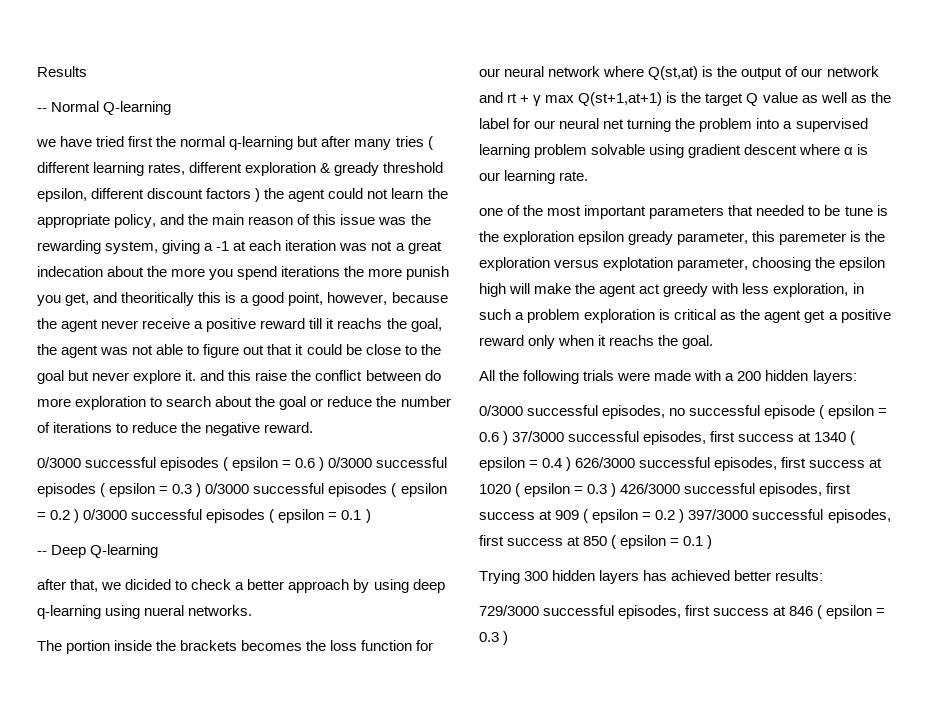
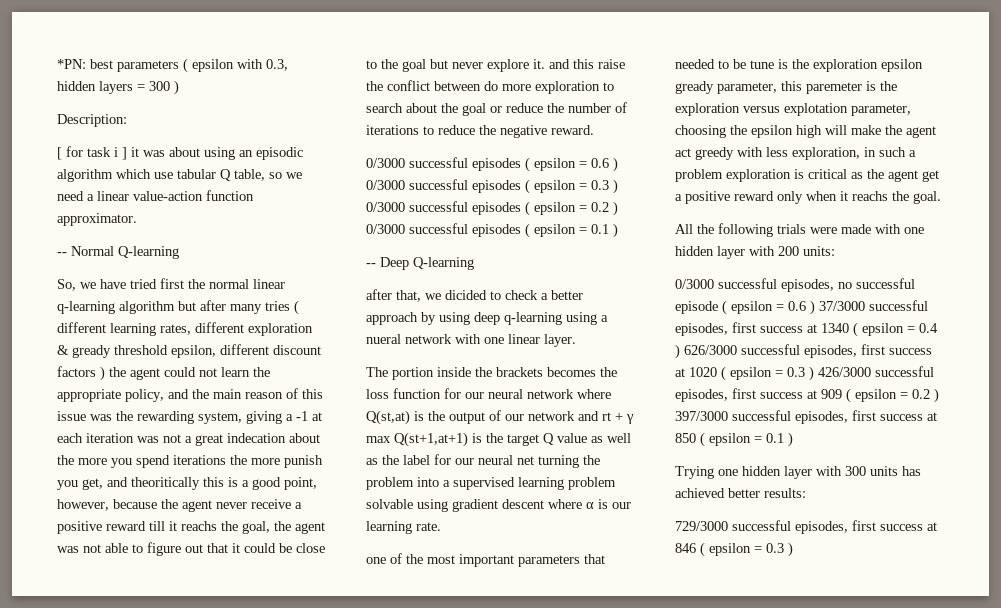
[37,66,87,77] Results -> [57,58,288,73] [57,80,179,95] [57,114,127,127] [57,146,303,160] [57,169,302,182] [57,190,254,201] [57,213,137,226] *PN: best parameters ( epsilon with 0.3, hidden layers = 300 ) // Description: // [ for task i ] it was about using an episodic algorithm which use tabular Q table, so we need a linear value-action function approximator.
(172, 108) none -> [57,279,76,291] So,
[229,136,294,150] q-learning -> [253,279,285,289] [57,301,175,314] linear q-learning algorithm
[144,605,253,616] nueral networks. -> [601,315,608,322] [366,334,576,347] a nueral network with one linear layer.
[725,370,857,384] a 200 hidden layers: -> [904,227,924,234] [675,246,835,259] one hidden layer with 200 units:
[524,570,640,584] 300 hidden layers -> [718,466,898,479] one hidden layer with 300 units

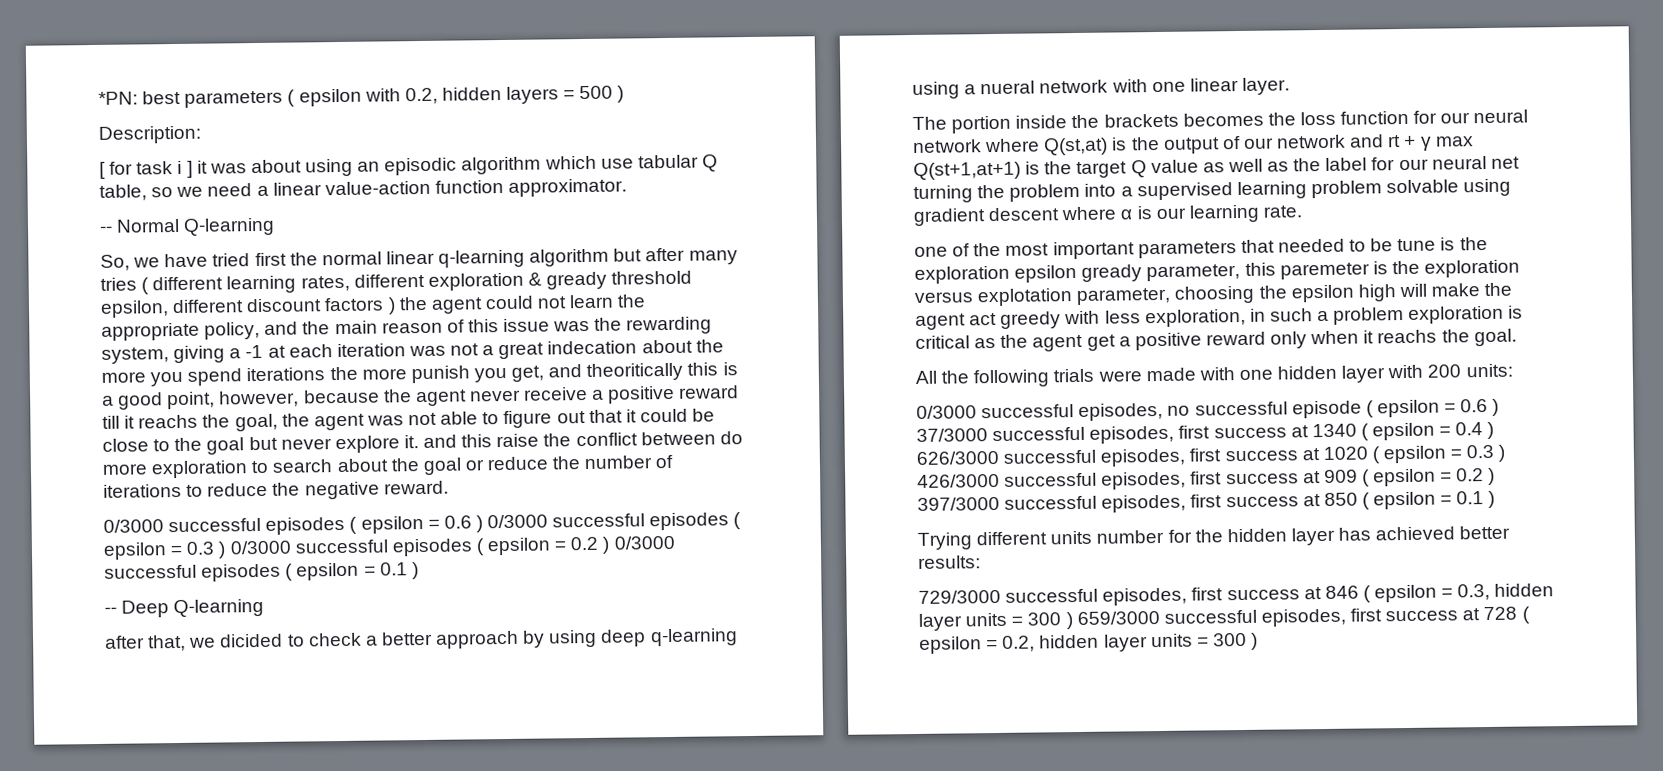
[266,59,288,71] 0.3, -> [404,87,438,105] 0.2,
[149,81,170,91] 300 -> [579,85,614,100] 500
[718,466,898,479] one hidden layer with 300 units -> [976,527,1335,546] different units number for the hidden layer
[766,543,784,553] 0.3 -> [1457,583,1555,601] [918,606,1530,631] [919,632,1247,654] 0.3, hidden layer units = 300 ) 659/3000 successful episodes, first success at 728 ( epsilon = 0.2, hidden layer units = 300

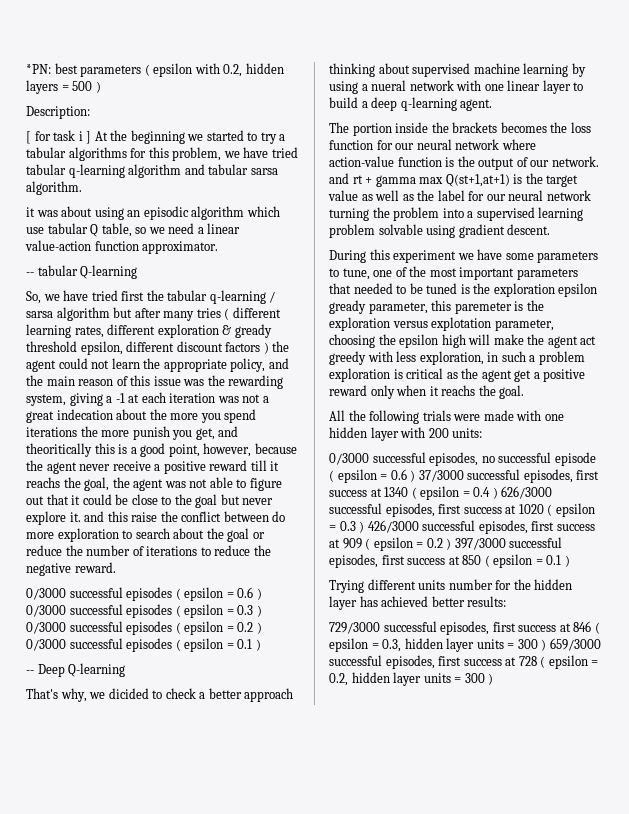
(193, 169) none -> [94,130,286,144] [26,147,298,161] [26,164,278,178] [26,181,82,195] At the beginning we started to try a tabular algorithms for this problem, we have tried tabular q-learning algorithm and tabular sarsa algorithm. //
[116,218,181,233] Normal -> [37,265,78,276] tabular
[321,249,526,268] normal linear q-learning -> [167,290,276,304] [26,311,53,318] tabular q-learning / sarsa
[105,634,187,652] after that, -> [26,688,87,702] That's why,
[522,628,738,648] by using deep q-learning -> [329,63,586,77] thinking about supervised machine learning by
[1241,77,1290,95] layer. -> [542,80,584,94] [329,97,493,111] layer to build a deep q-learning agent.
[1043,137,1109,156] Q(st,at) -> [329,156,442,167] action-value function
[1276,134,1347,149] network -> [551,156,599,167] network.
[1420,136,1432,151] γ -> [375,175,416,187] gamma
[1130,160,1147,178] Q -> (579, 181) none
[1490,156,1520,169] net -> [546,190,591,201] network
[988,204,1302,223] descent where α is our learning rate. // -> [507,224,551,235] [329,249,599,263] [329,268,370,280] descent. // During this experiment we have some parameters to tune,
[1397,238,1437,252] tune -> [426,283,458,294] tuned

